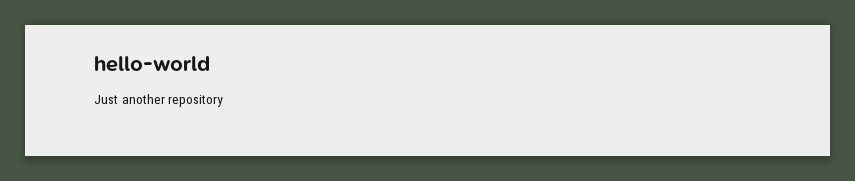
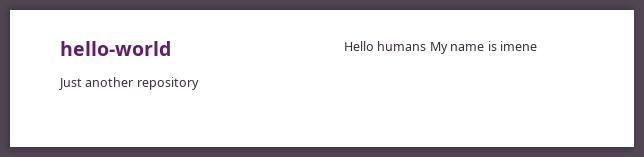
(224, 101) none -> [344,41,537,54] // Hello humans My name is imene

